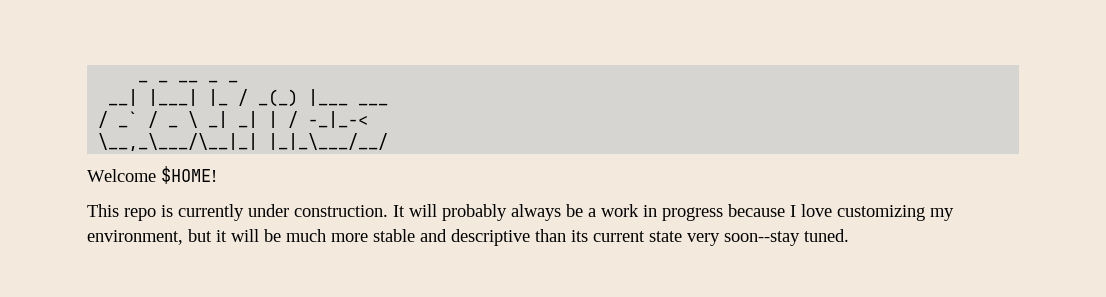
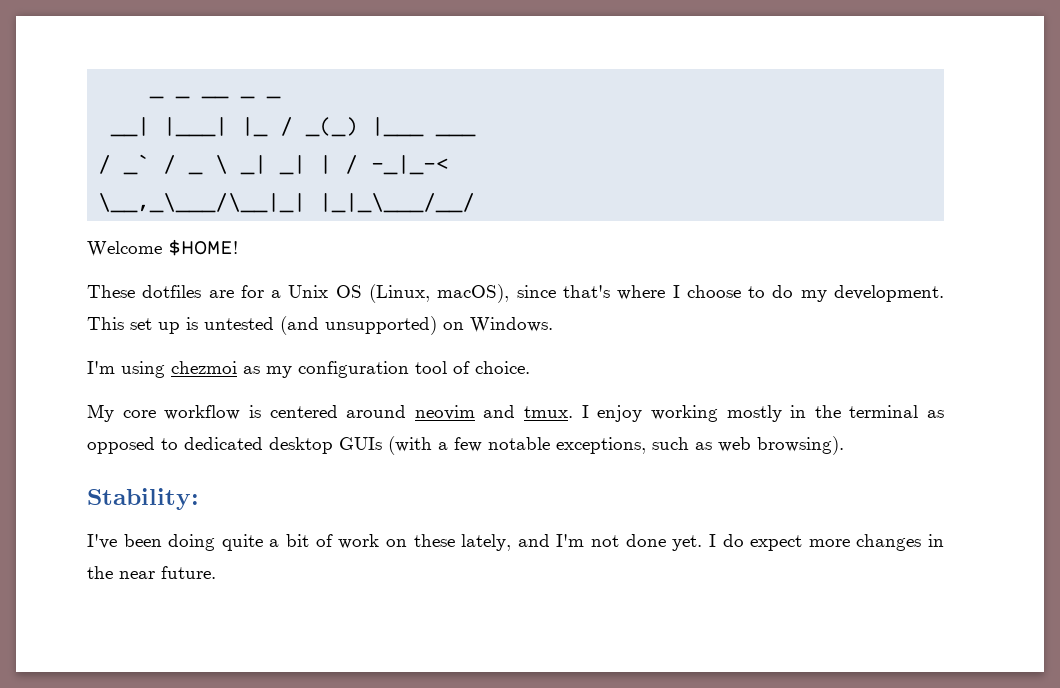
[87,204,954,221] [87,229,849,246] This repo is currently under construction. It will probably always be a work in progress because I love customizing my environment, but it will be much more stable and descriptive than its current state very soon--stay tuned. -> [87,284,944,303] [87,316,553,335] [87,361,530,378] [87,404,944,422] [87,436,844,455] [87,488,199,510] [87,534,944,551] [87,566,216,579] These dotfiles are for a Unix OS (Linux, macOS), since that's where I choose to do my development. This set up is untested (and unsupported) on Windows. // I'm using chezmoi as my configuration tool of choice. // My core workflow is centered around neovim and tmux. I enjoy working mostly in the terminal as opposed to dedicated desktop GUIs (with a few notable exceptions, such as web browsing). // Stability: // I've been doing quite a bit of work on these lately, and I'm not done yet. I do expect more changes in the near future.

